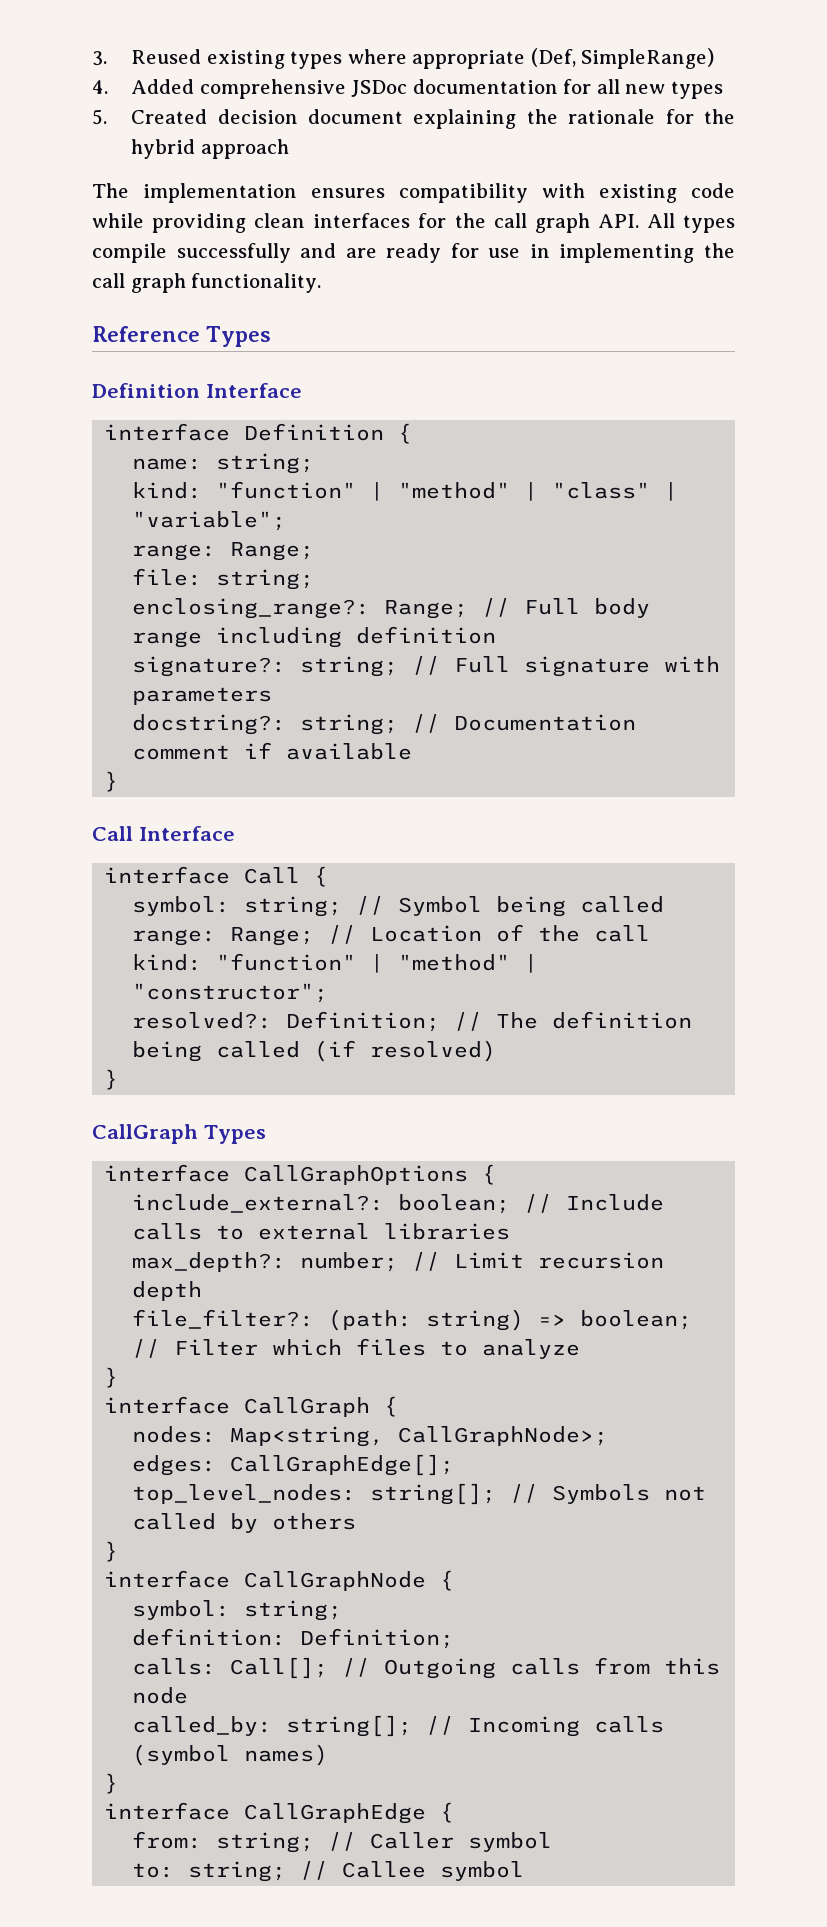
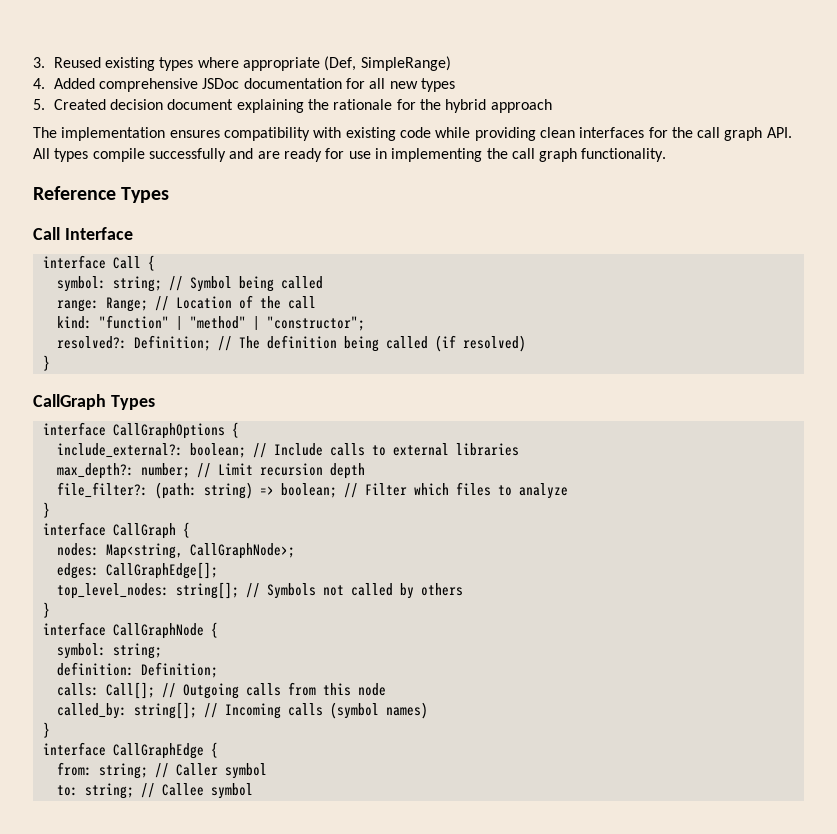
[92,383,302,398] [104,423,413,444] [132,453,315,474] [132,481,679,501] [132,511,287,531] [132,542,315,561] [132,568,315,590] [132,598,651,619] [132,626,497,648] [132,656,721,677] [132,687,273,705] [132,714,637,735] [132,742,413,760] [104,771,119,792] // Definition Interface // interface Definition { // name: string; // kind: "function" | "method" | "class" | "variable"; // range: Range; // file: string; // enclosing_range?: Range; // Full body range including definition // signature?: string; // Full signature with parameters // docstring?: string; // Documentation comment if available // } -> (170, 195) none

